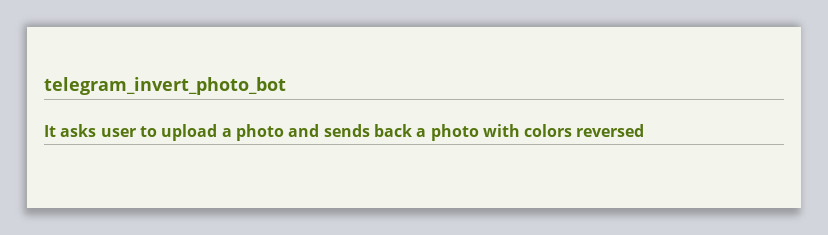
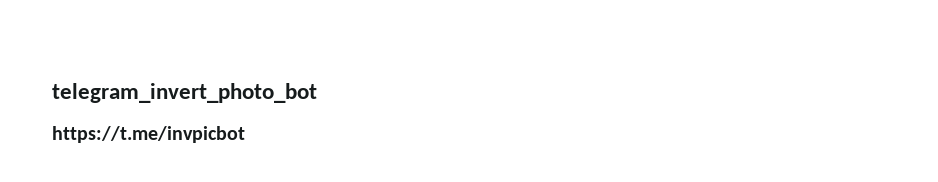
[44,124,645,141] It asks user to upload a photo and sends back a photo with colors reversed -> [52,126,245,143] https://t.me/invpicbot

